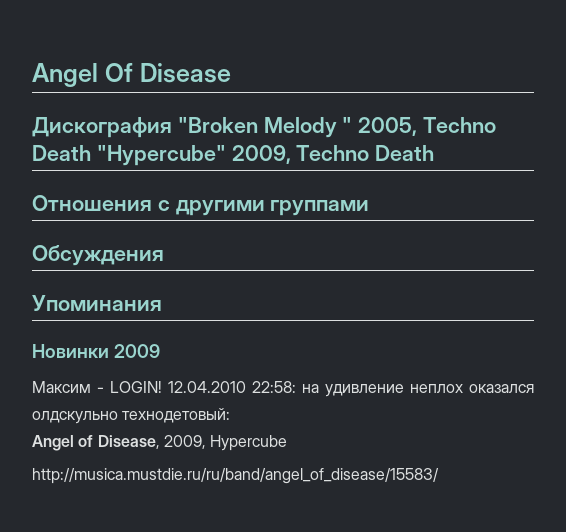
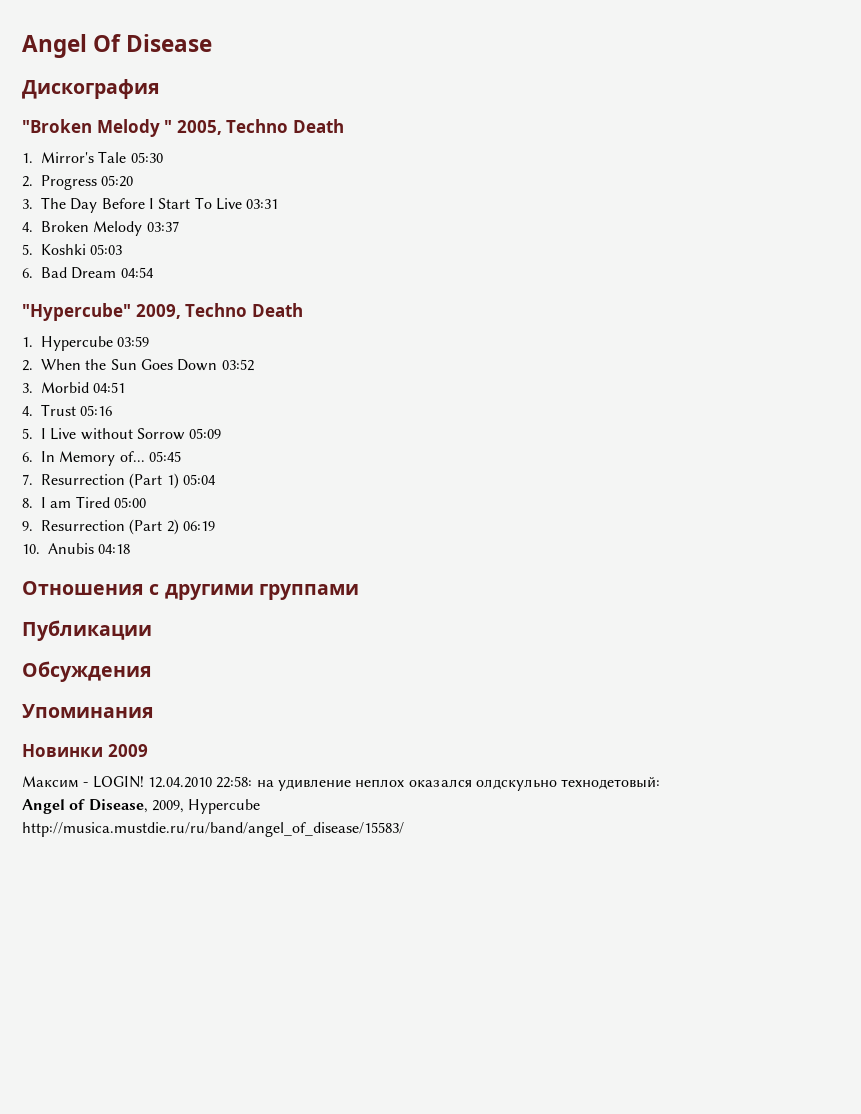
(172, 127) none -> (160, 89) //
[96,145,435,166] "Hypercube" 2009, Techno Death -> [22,151,163,163] [22,175,134,190] [22,197,279,213] [22,221,179,236] [22,244,123,255] [22,267,154,279] [22,303,303,321] [22,336,150,351] [22,359,254,371] [22,382,126,393] [22,404,113,416] [22,428,222,440] [22,451,181,466] [22,473,216,489] [22,496,146,508] [22,519,215,535] [22,543,131,554] // 1. Mirror's Tale 05:30 // 2. Progress 05:20 // 3. The Day Before I Start To Live 03:31 // 4. Broken Melody 03:37 // 5. Koshki 05:03 // 6. Bad Dream 04:54 // "Hypercube" 2009, Techno Death // 1. Hypercube 03:59 // 2. When the Sun Goes Down 03:52 // 3. Morbid 04:51 // 4. Trust 05:16 // 5. I Live without Sorrow 05:09 // 6. In Memory of... 05:45 // 7. Resurrection (Part 1) 05:04 // 8. I am Tired 05:00 // 9. Resurrection (Part 2) 06:19 // 10. Anubis 04:18
(370, 208) none -> [22,620,152,641] // Публикации

